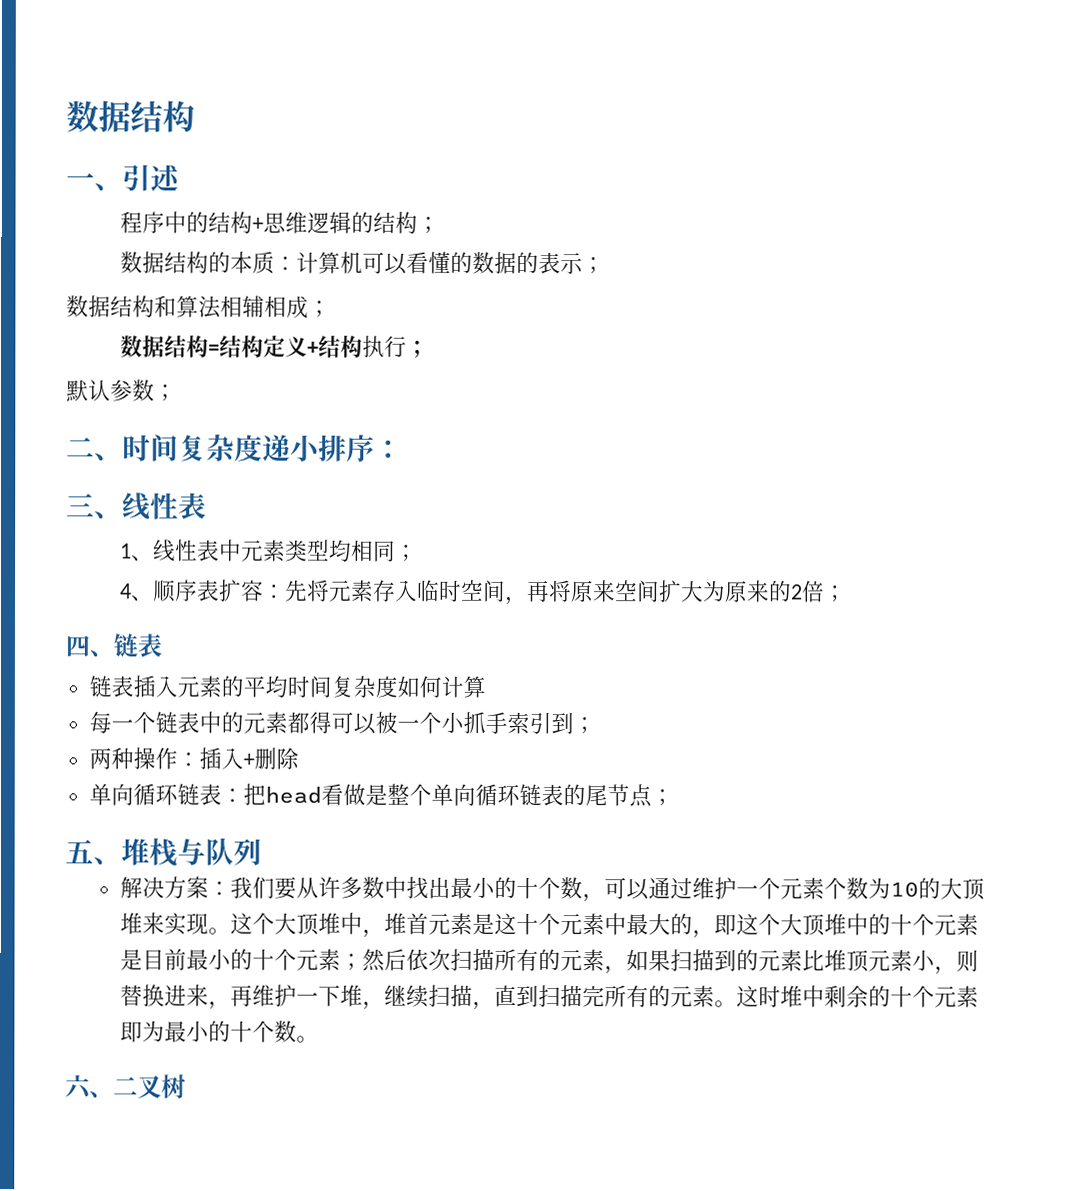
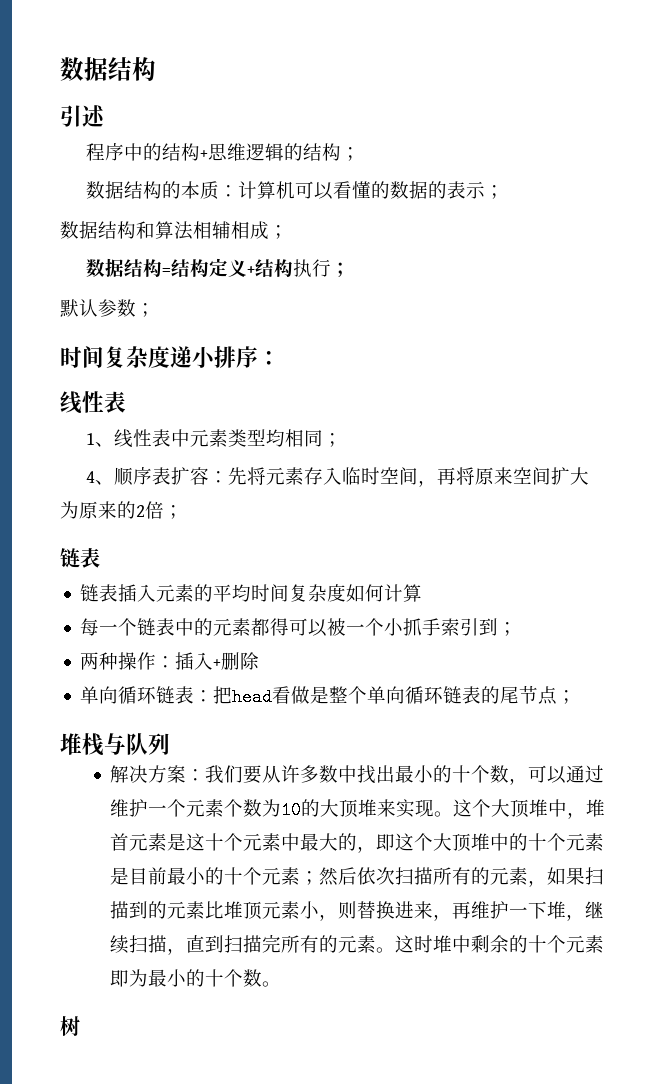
[66,172,123,192] 一、 -> (156, 69) none
[66,437,123,462] 二、 -> (155, 310) none
[66,493,123,520] 三、 -> (280, 358) none
[65,635,114,658] 四、 -> (183, 512) none
[65,839,122,866] 五、 -> (577, 697) none
[65,1074,162,1100] 六、二叉 -> (282, 984) none

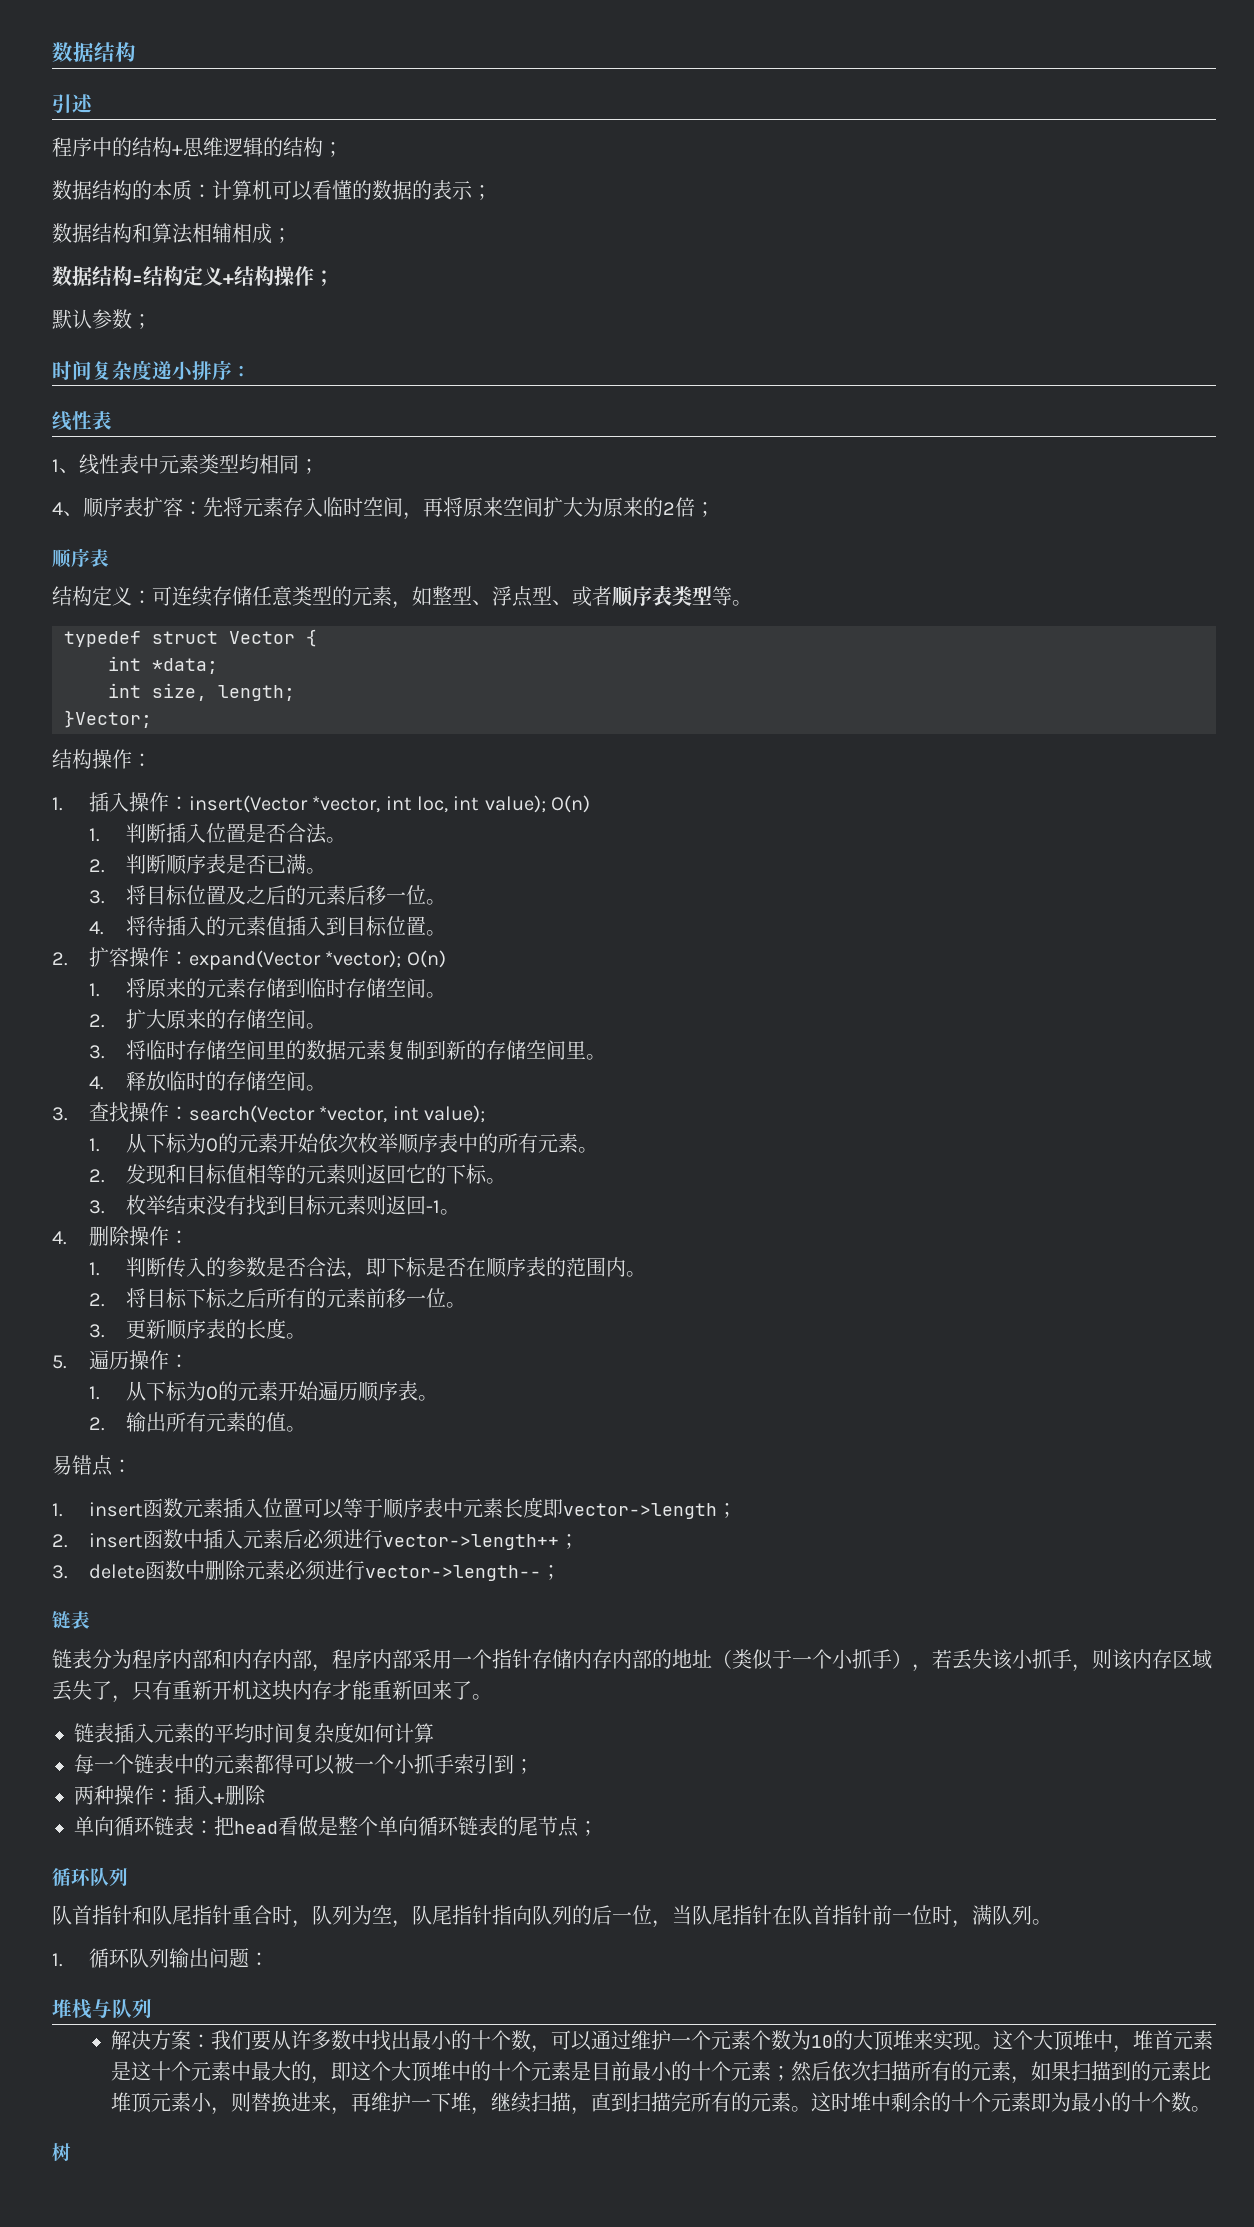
[293,259,332,278] 执行 -> [274,266,314,286] 操作
[60,548,100,568] 链表 -> [52,548,109,568] [52,586,752,609] [64,629,317,647] [108,656,218,674] [108,683,295,701] [64,710,152,728] [52,749,152,769] [52,792,591,813] [88,823,346,844] [88,854,326,875] [88,885,446,905] [88,916,446,936] [52,947,446,970] [88,978,446,998] [88,1009,326,1029] [88,1040,606,1060] [88,1071,326,1091] [52,1102,486,1123] [88,1133,598,1154] [88,1164,506,1184] [88,1195,460,1216] [52,1226,189,1246] [88,1257,646,1280] [88,1288,466,1308] [88,1318,306,1340] [52,1350,189,1370] [88,1381,438,1402] [88,1412,306,1432] [52,1455,132,1476] [52,1497,737,1519] [52,1529,579,1550] [52,1560,561,1581] [52,1611,90,1629] [52,1649,1212,1672] [52,1680,492,1703] 顺序表 // 结构定义：可连续存储任意类型的元素，如整型、浮点型、或者顺序表类型等。 // typedef struct Vector { // int *data; // int size, length; // }Vector; // 结构操作： // 1.插入操作：insert(Vector *vector, int loc, int value); O(n) // 1.判断插入位置是否合法。 // 2.判断顺序表是否已满。 // 3.将目标位置及之后的元素后移一位。 // 4.将待插入的元素值插入到目标位置。 // 2.扩容操作：expand(Vector *vector); O(n) // 1.将原来的元素存储到临时存储空间。 // 2.扩大原来的存储空间。 // 3.将临时存储空间里的数据元素复制到新的存储空间里。 // 4.释放临时的存储空间。 // 3.查找操作：search(Vector *vector, int value); // 1.从下标为0的元素开始依次枚举顺序表中的所有元素。 // 2.发现和目标值相等的元素则返回它的下标。 // 3.枚举结束没有找到目标元素则返回-1。 // 4.删除操作： // 1.判断传入的参数是否合法，即下标是否在顺序表的范围内。 // 2.将目标下标之后所有的元素前移一位。 // 3.更新顺序表的长度。 // 5.遍历操作： // 1.从下标为0的元素开始遍历顺序表。 // 2.输出所有元素的值。 // 易错点： // 1. insert函数元素插入位置可以等于顺序表中元素长度即vector->length； // 2. insert函数中插入元素后必须进行vector->length++； // 3. delete函数中删除元素必须进行vector->length--； // 链表 // 链表分为程序内部和内存内部，程序内部采用一个指针存储内存内部的地址（类似于一个小抓手），若丢失该小抓手，则该内存区域丢失了，只有重新开机这块内存才能重新回来了。
(577, 697) none -> [52,1867,128,1887] [52,1905,1052,1928] [52,1948,269,1968] // 循环队列 // 队首指针和队尾指针重合时，队列为空，队尾指针指向队列的后一位，当队尾指针在队首指针前一位时，满队列。 // 1.循环队列输出问题：

